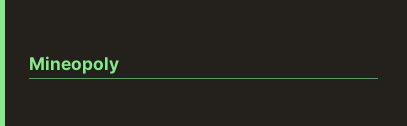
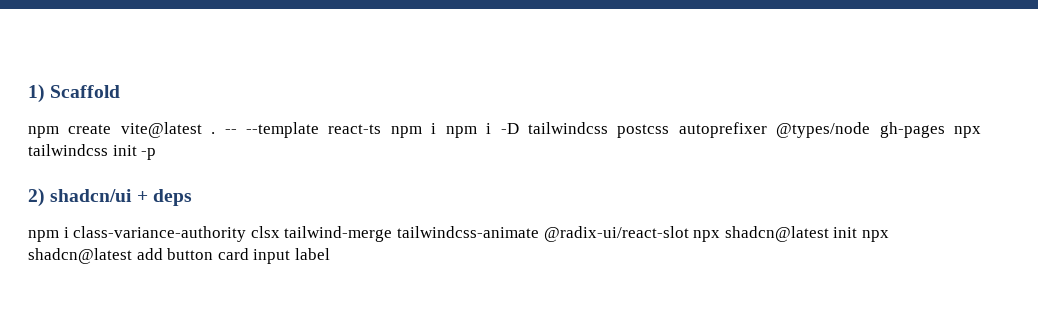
[29,56,119,74] Mineopoly -> [28,84,121,103] [28,122,981,138] [28,144,157,160] [28,188,192,207] [28,226,889,242] [28,248,330,264] 1) Scaffold // npm create vite@latest . -- --template react-ts npm i npm i -D tailwindcss postcss autoprefixer @types/node gh-pages npx tailwindcss init -p // 2) shadcn/ui + deps // npm i class-variance-authority clsx tailwind-merge tailwindcss-animate @radix-ui/react-slot npx shadcn@latest init npx shadcn@latest add button card input label

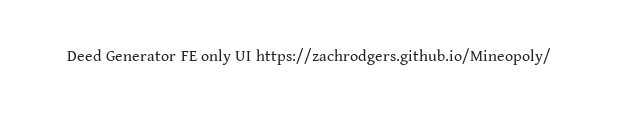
[28,84,121,103] [28,122,981,138] [28,144,157,160] [28,188,192,207] [28,226,889,242] [28,248,330,264] 1) Scaffold // npm create vite@latest . -- --template react-ts npm i npm i -D tailwindcss postcss autoprefixer @types/node gh-pages npx tailwindcss init -p // 2) shadcn/ui + deps // npm i class-variance-authority clsx tailwind-merge tailwindcss-animate @radix-ui/react-slot npx shadcn@latest init npx shadcn@latest add button card input label -> [67,48,551,65] Deed Generator FE only UI https://zachrodgers.github.io/Mineopoly/

